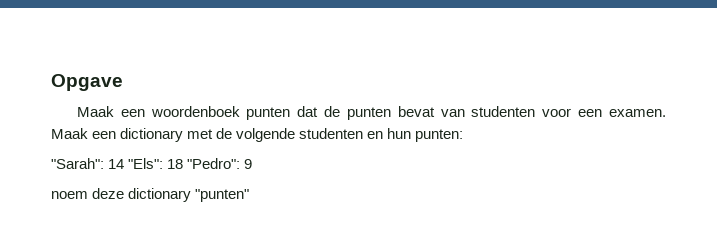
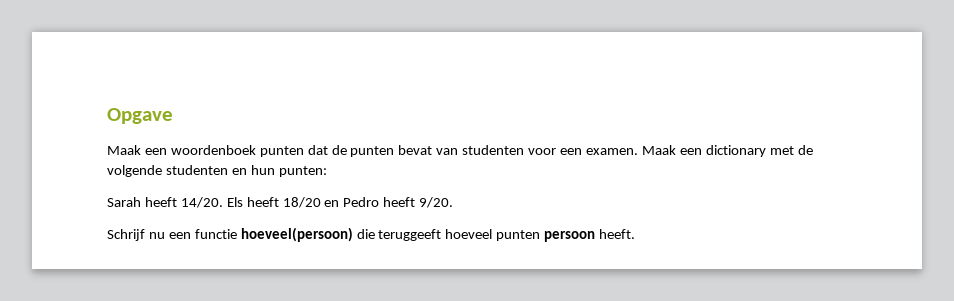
[51,158,253,169] [51,188,250,202] "Sarah": 14 "Els": 18 "Pedro": 9 // noem deze dictionary "punten" -> [107,197,454,208] [107,227,636,242] Sarah heeft 14/20. Els heeft 18/20 en Pedro heeft 9/20. // Schrijf nu een functie hoeveel(persoon) die teruggeeft hoeveel punten persoon heeft.

